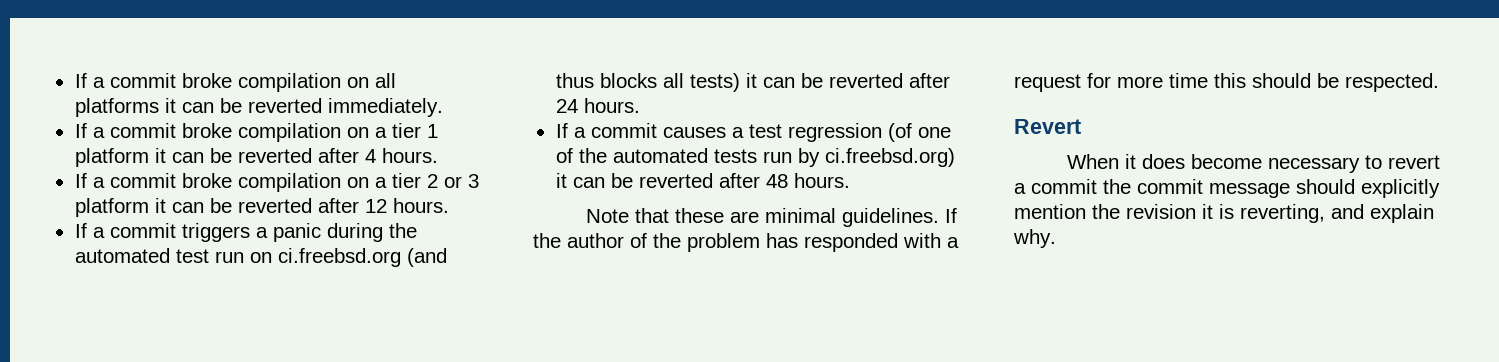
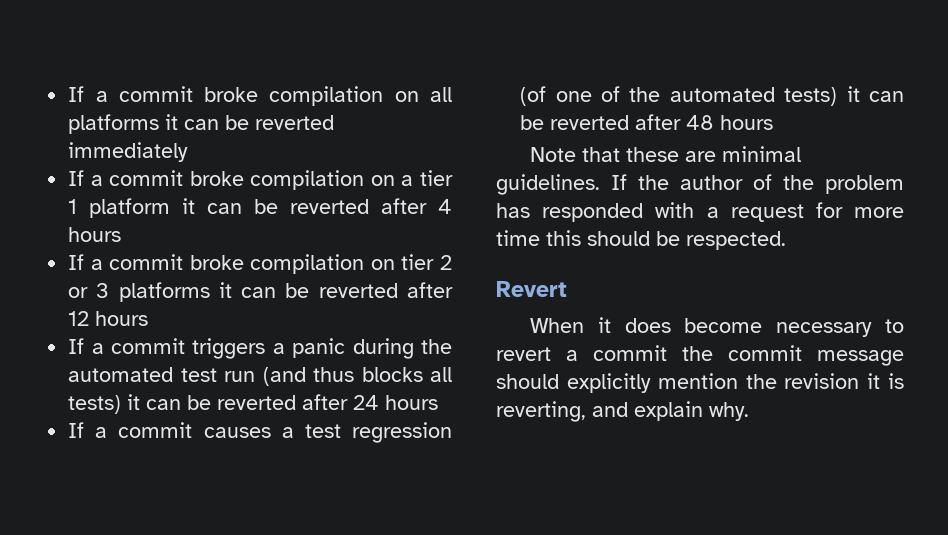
[327,98,443,117] immediately. -> [68,142,189,162] immediately
[381,148,438,163] [74,173,387,192] hours. // If a commit broke compilation on a -> [68,227,122,242] [68,254,395,274] hours // If a commit broke compilation on
[74,198,149,217] platform -> [118,282,210,302] platforms
[392,198,449,213] hours. -> [95,311,149,326] hours
[249,248,401,267] on ci.freebsd.org -> (256, 376) none
[583,98,640,113] hours. -> [385,395,439,410] hours
[713,148,955,167] tests run by ci.freebsd.org) -> [784,87,838,106] tests)
[793,173,850,188] hours. -> [720,115,774,130] hours

